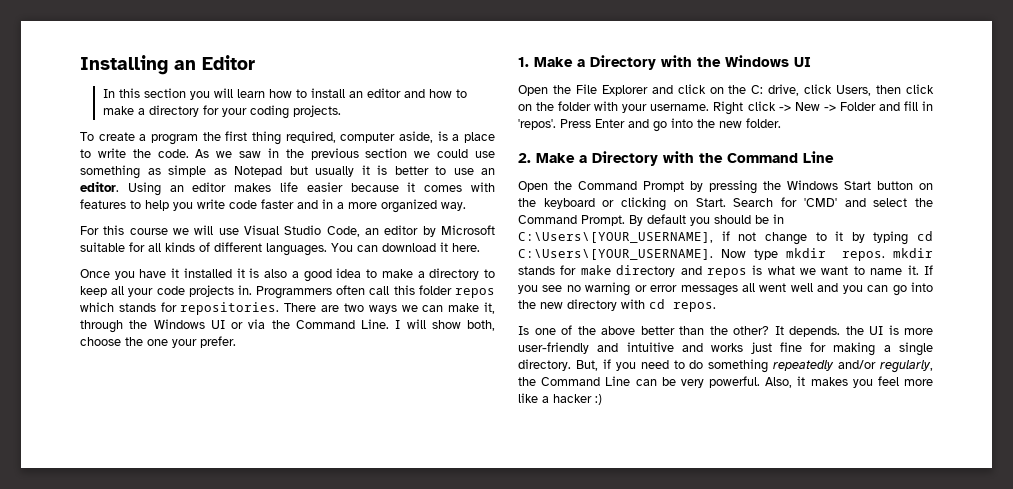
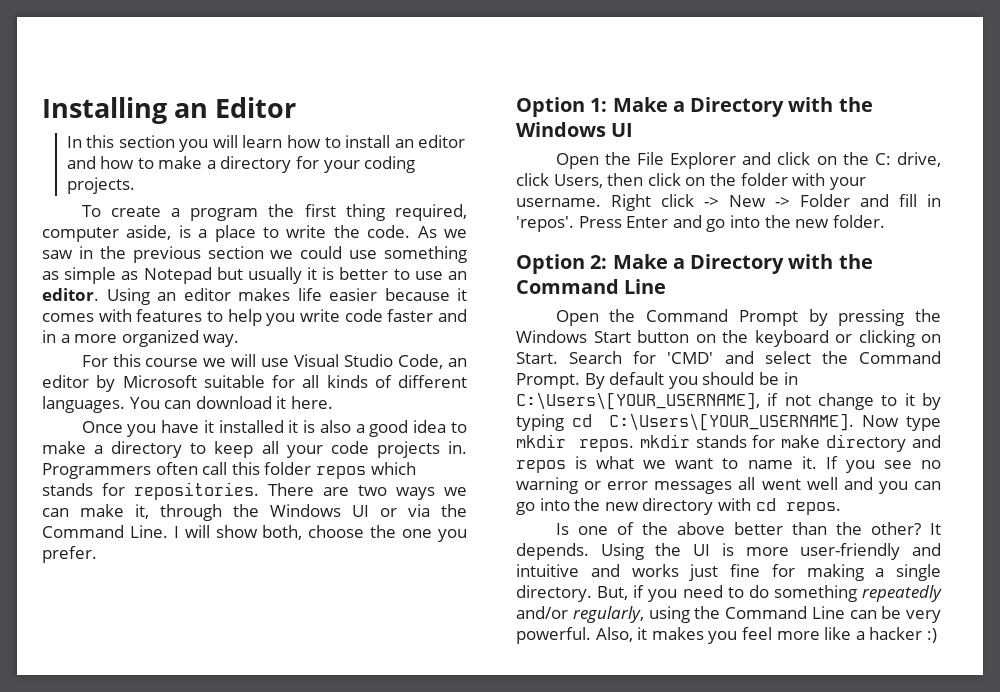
[172,339,197,348] your -> [438,529,468,542] you
[518,57,529,67] 1. -> [516,97,608,117] Option 1:
[518,153,531,163] 2. -> [516,254,608,274] Option 2:
(840, 331) none -> [600,543,644,560] Using
(933, 366) none -> [648,606,690,623] using

